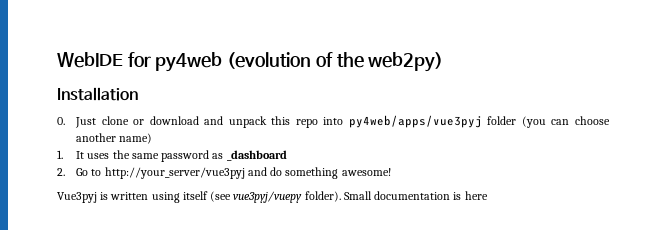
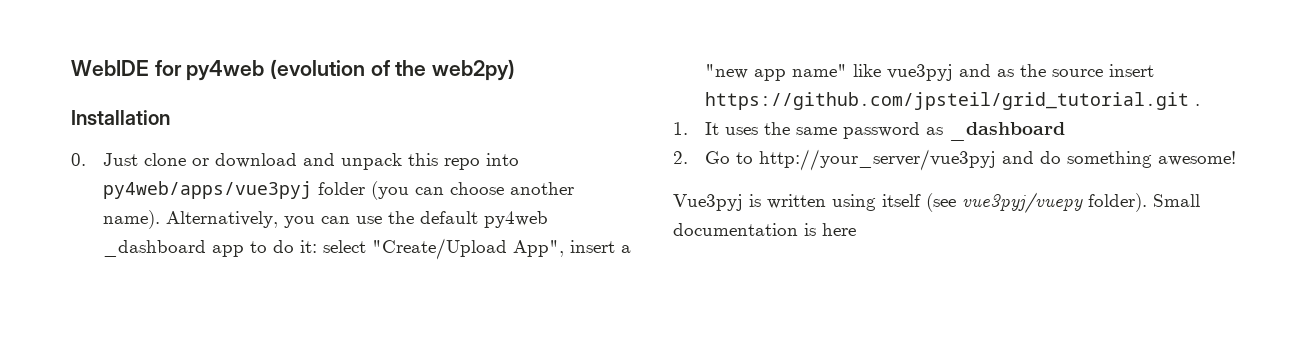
[119,133,153,144] name) -> [102,210,548,229] [102,238,631,260] [704,64,1154,81] [704,92,1200,110] name). Alternatively, you can use the default py4web _dashboard app to do it: select "Create/Upload App", insert a "new app name" like vue3pyj and as the source insert https://github.com/jpsteil/grid_tutorial.git .

